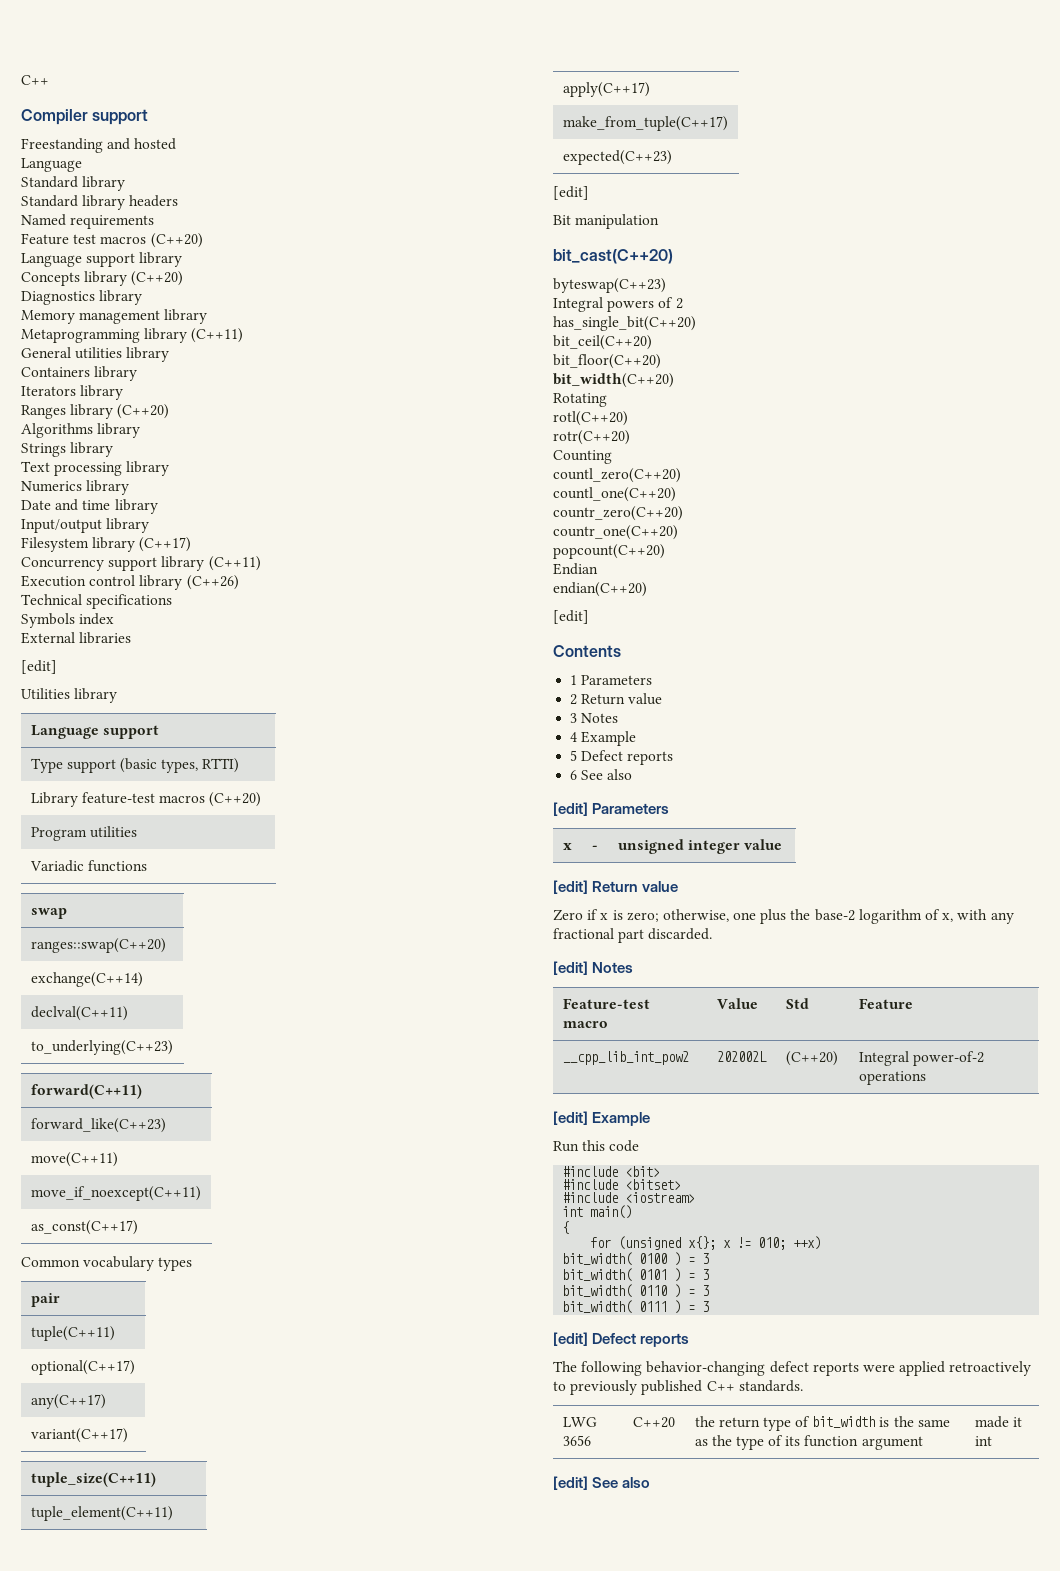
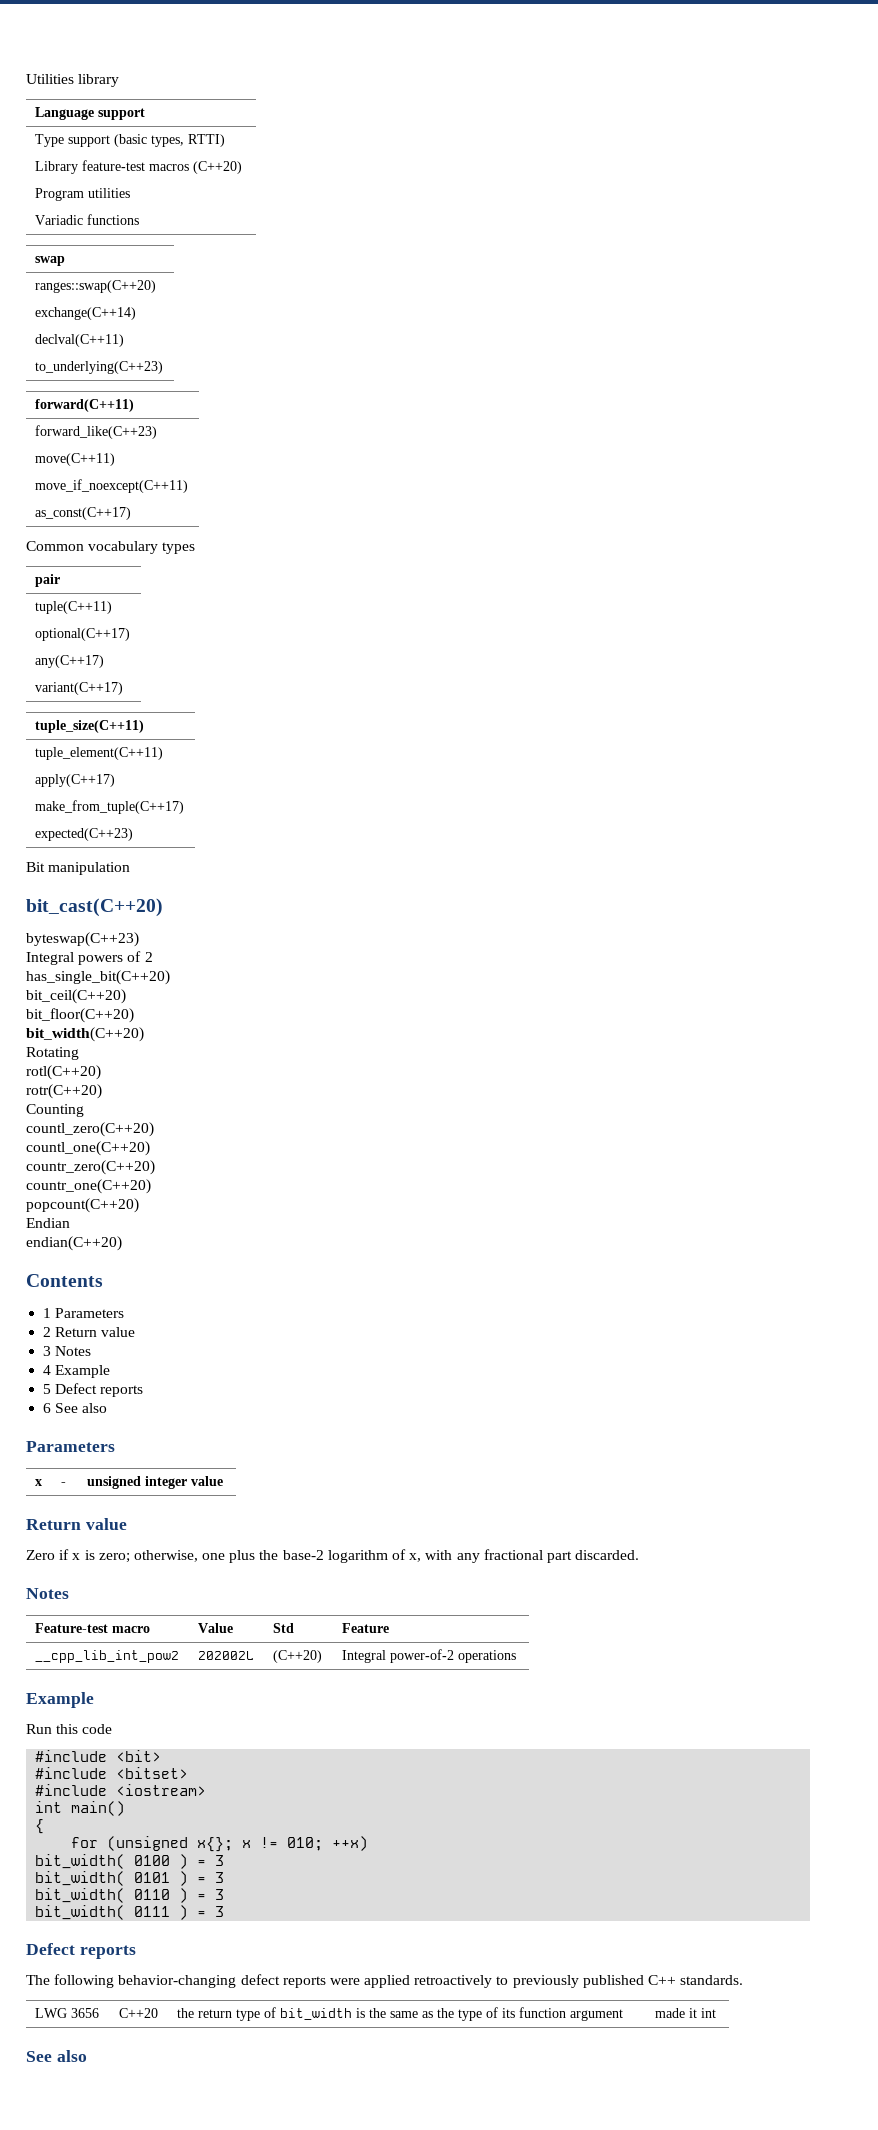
[21,75,49,85] [21,109,149,125] [21,138,177,153] [21,158,82,172] [21,176,126,191] [21,195,179,210] [21,214,155,229] [21,233,203,248] [21,252,183,267] [21,271,184,286] [21,290,143,305] [21,309,208,324] [21,328,244,343] [21,347,170,362] [21,366,138,381] [21,385,124,400] [21,404,170,419] [21,423,141,438] [21,442,114,457] [21,461,170,476] [21,480,130,495] [21,499,158,514] [21,518,150,533] [21,537,192,552] [21,556,261,571] [21,575,239,590] [21,594,173,609] [21,613,115,628] [21,632,132,644] [21,660,57,674] C++ // Compiler support // Freestanding and hosted // Language // Standard library // Standard library headers // Named requirements // Feature test macros (C++20) // Language support library // Concepts library (C++20) // Diagnostics library // Memory management library // Metaprogramming library (C++11) // General utilities library // Containers library // Iterators library // Ranges library (C++20) // Algorithms library // Strings library // Text processing library // Numerics library // Date and time library // Input/output library // Filesystem library (C++17) // Concurrency support library (C++11) // Execution control library (C++26) // Technical specifications // Symbols index // External libraries // [edit] // -> (26, 79) none
[553,186,589,200] // [edit] -> (134, 834) none
[553,610,589,624] // [edit] -> (122, 1243) none
[553,802,588,816] [edit] -> (108, 1408) none
[553,880,588,894] [edit] -> (224, 1481) none
[553,961,588,975] [edit] -> (640, 1555) none
[553,1111,588,1125] [edit] -> (517, 1656) none
[553,1332,588,1346] [edit] -> (225, 1911) none
[553,1476,588,1490] [edit] -> (717, 2013) none

